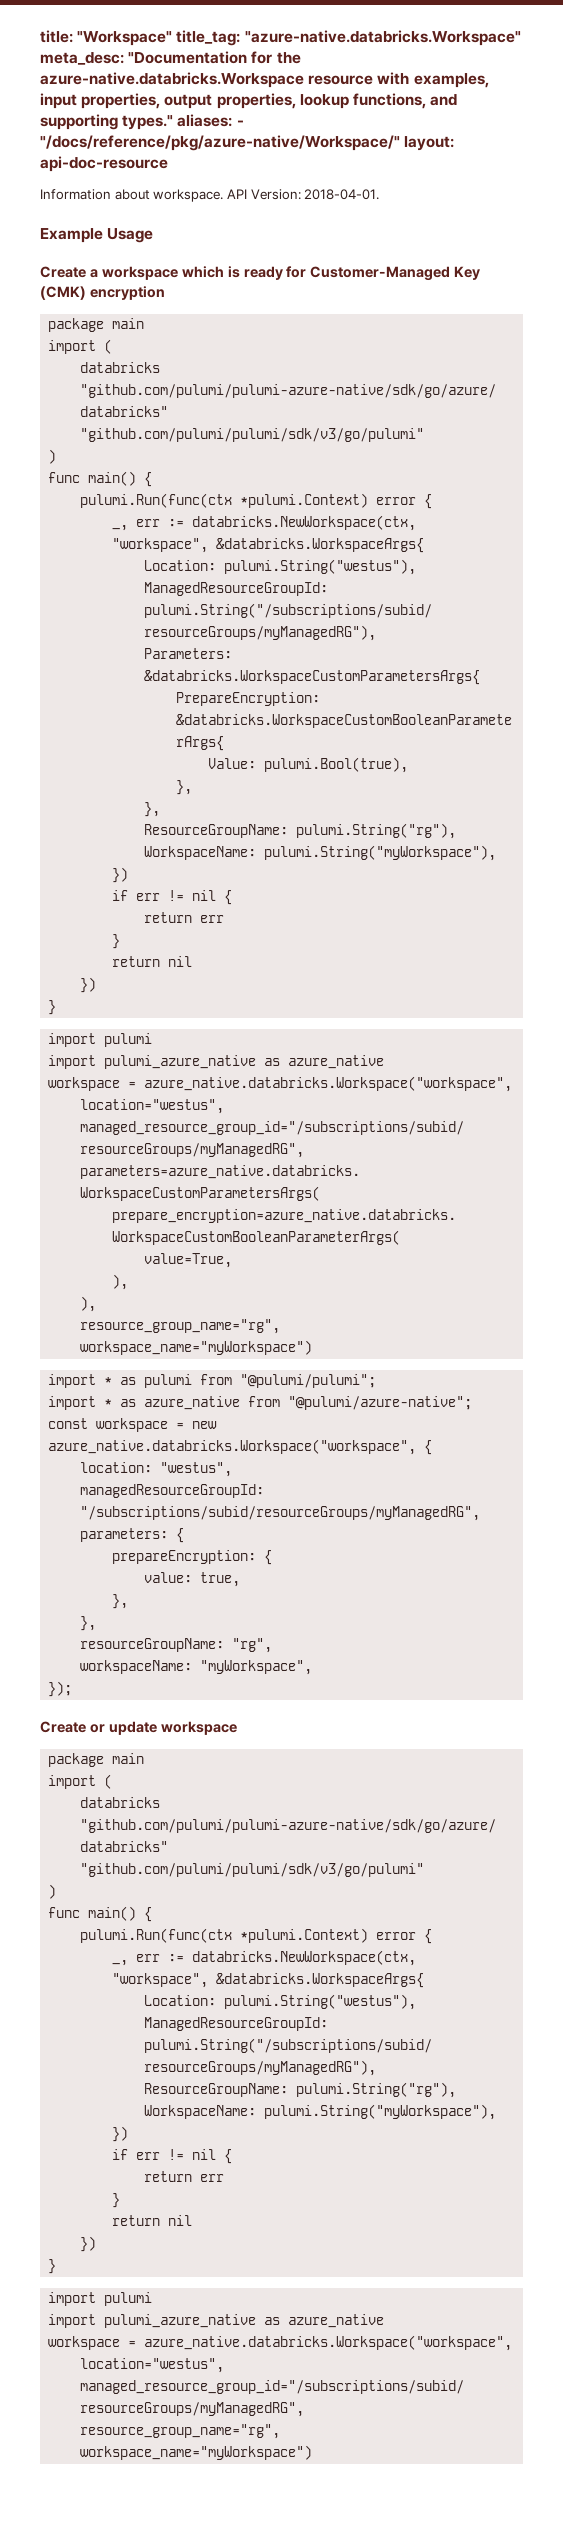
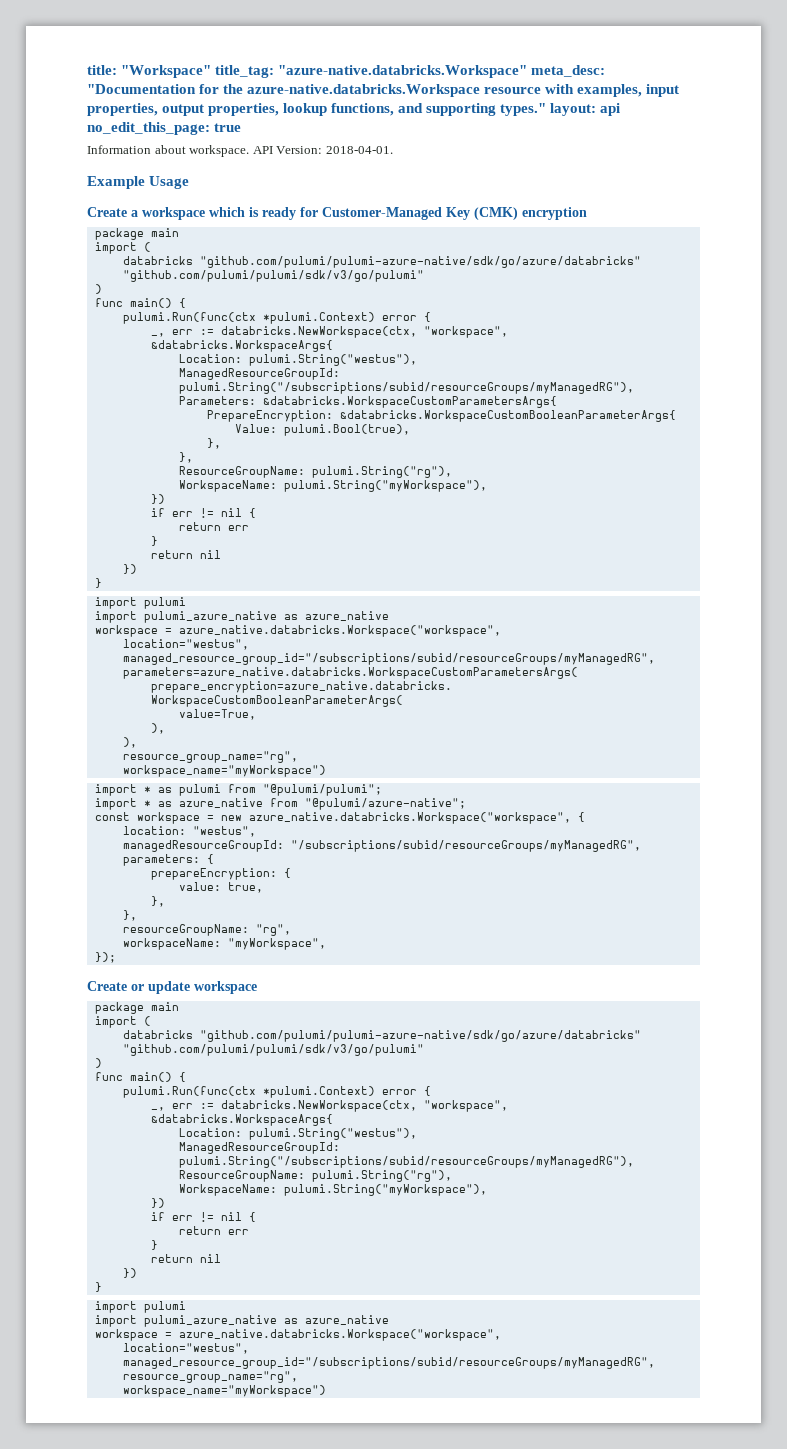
[177,114,244,127] [40,135,455,151] [40,156,168,172] aliases: - "/docs/reference/pkg/azure-native/Workspace/" layout: api-doc-resource -> [550,103,621,116] [87,122,242,135] layout: api no_edit_this_page: true

